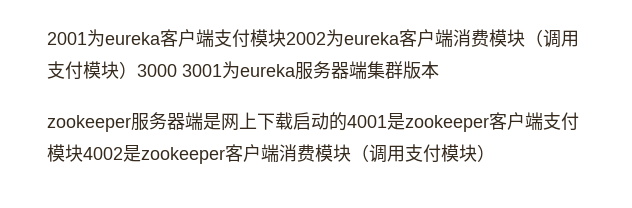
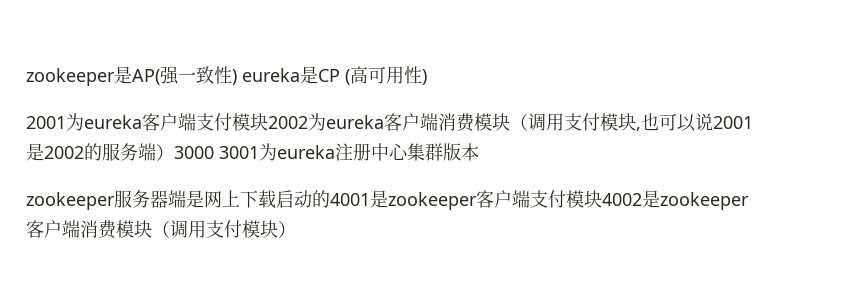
(47, 38) none -> [26,66,427,86] zookeeper是AP(强一致性) eureka是CP (高可用性) //
(119, 70) none -> [636,113,753,132] [26,143,156,161] ,也可以说2001是2002的服务端
[295,61,367,80] 服务器端 -> [335,143,408,161] 注册中心

